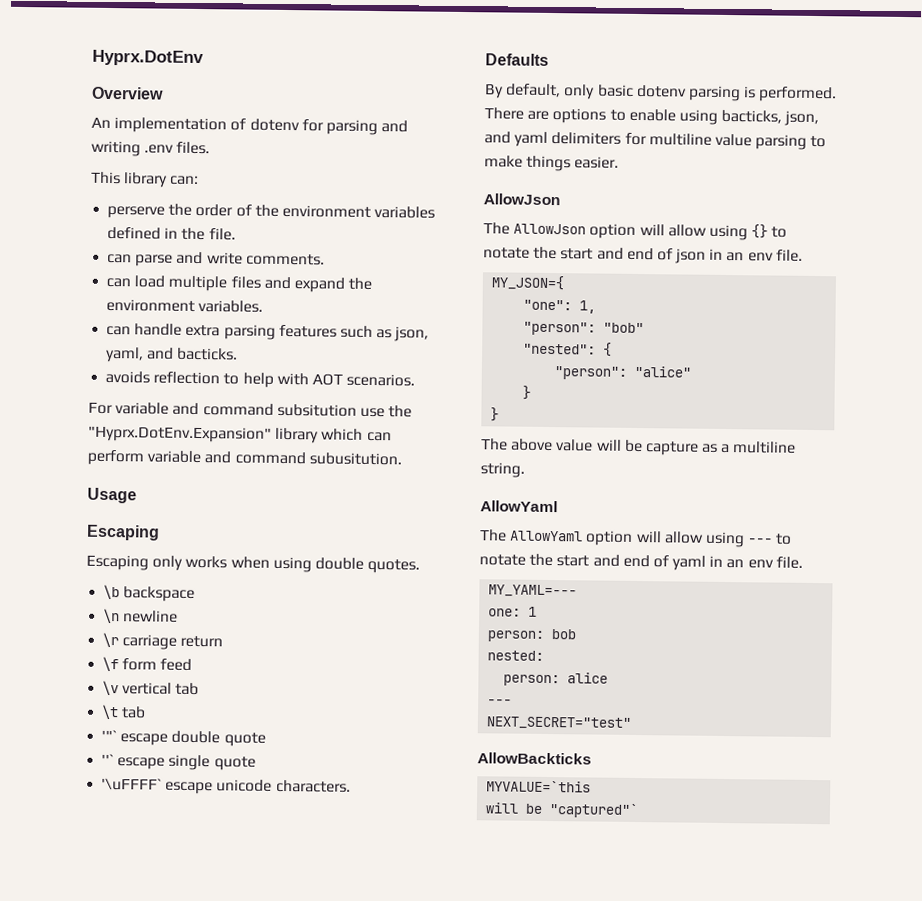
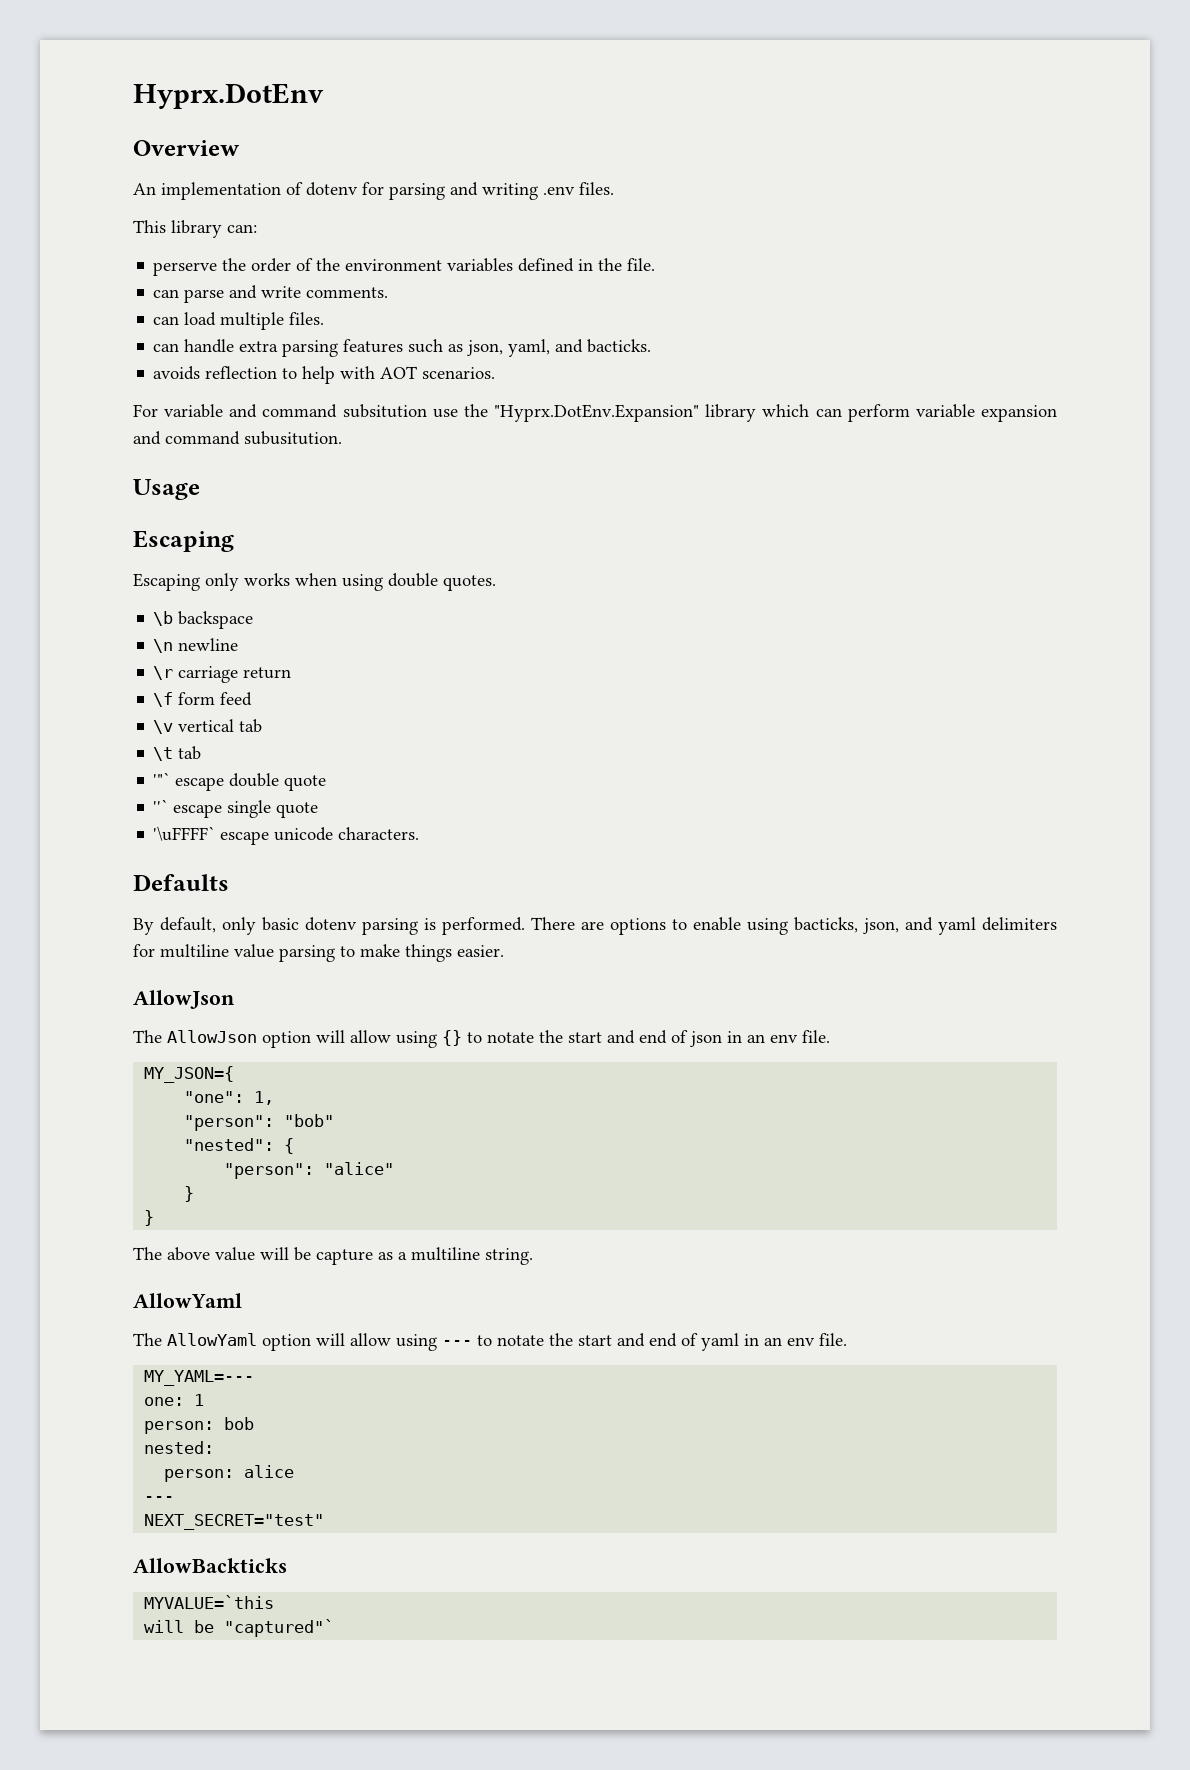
[230,276,373,293] [106,298,264,313] files and expand the environment variables. -> [289,312,325,325] files.
(202, 457) none -> [981,405,1058,422] expansion

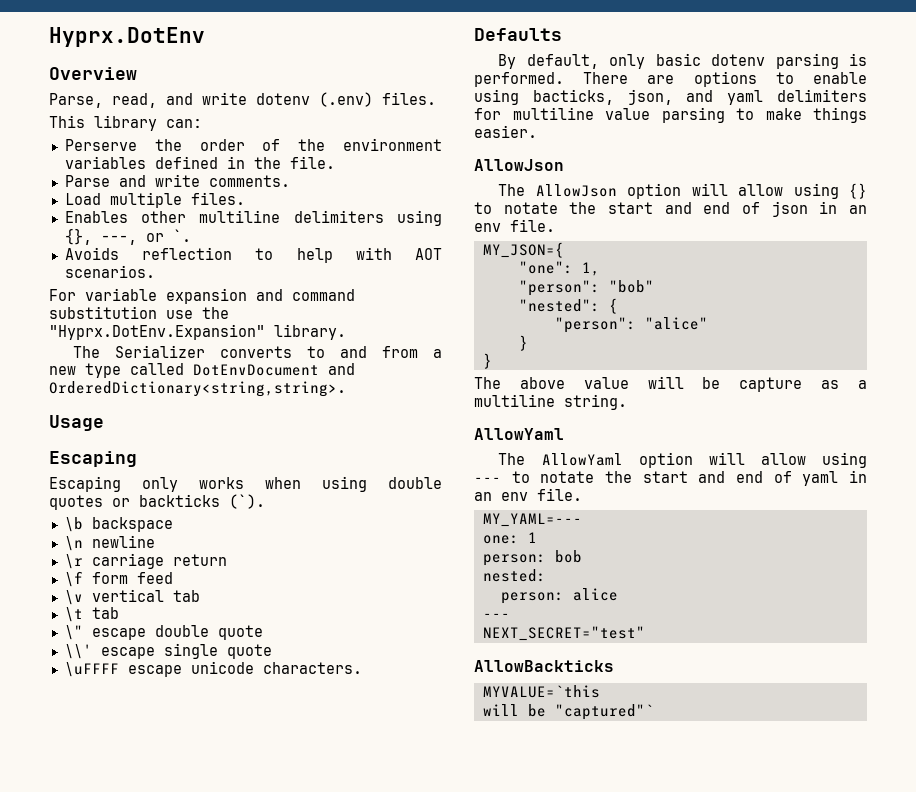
[133,182,575,200] An implementation of dotenv for parsing and writing .env -> [49,92,373,108] Parse, read, and write dotenv (.env)
[153,262,218,276] perserve -> [64,139,137,151] Perserve
[153,289,225,303] can parse -> [64,175,110,187] Parse
[153,312,217,326] can load -> [64,193,101,205] Load
[153,339,652,357] [153,366,201,380] can handle extra parsing features such as json, yaml, and bacticks. // avoids -> [64,210,442,226] [64,228,191,245] [64,247,119,260] Enables other multiline delimiters using {}, ---, or `. // Avoids
[229,404,427,418] and command subsitution -> [166,288,355,304] [49,306,157,319] expansion and command substitution
[705,404,1058,422] [133,431,342,445] library which can perform variable expansion and command subusitution. -> [274,324,346,340] [73,345,442,358] [49,363,355,378] [49,381,346,397] library. // The Serializer converts to and from a new type called DotEnvDocument and OrderedDictionary<string,string>.
[443,575,496,591] quotes. -> [49,494,265,510] quotes or backticks (`).
[153,772,171,786] '"` -> [64,625,83,640] \"
[153,799,169,813] ''` -> [64,644,92,659] \\'
[153,826,216,841] '\uFFFF` -> [64,662,119,677] \uFFFF

